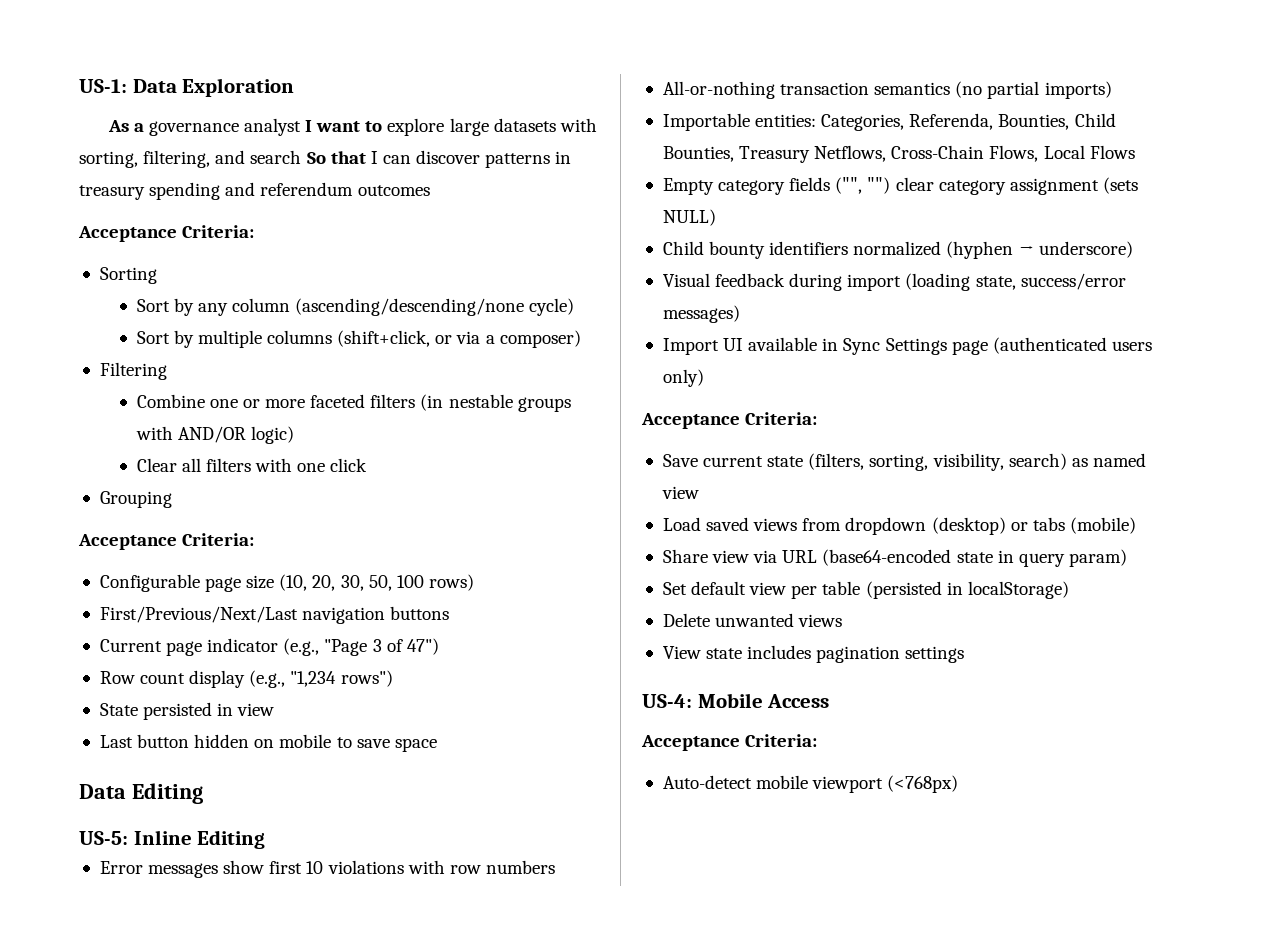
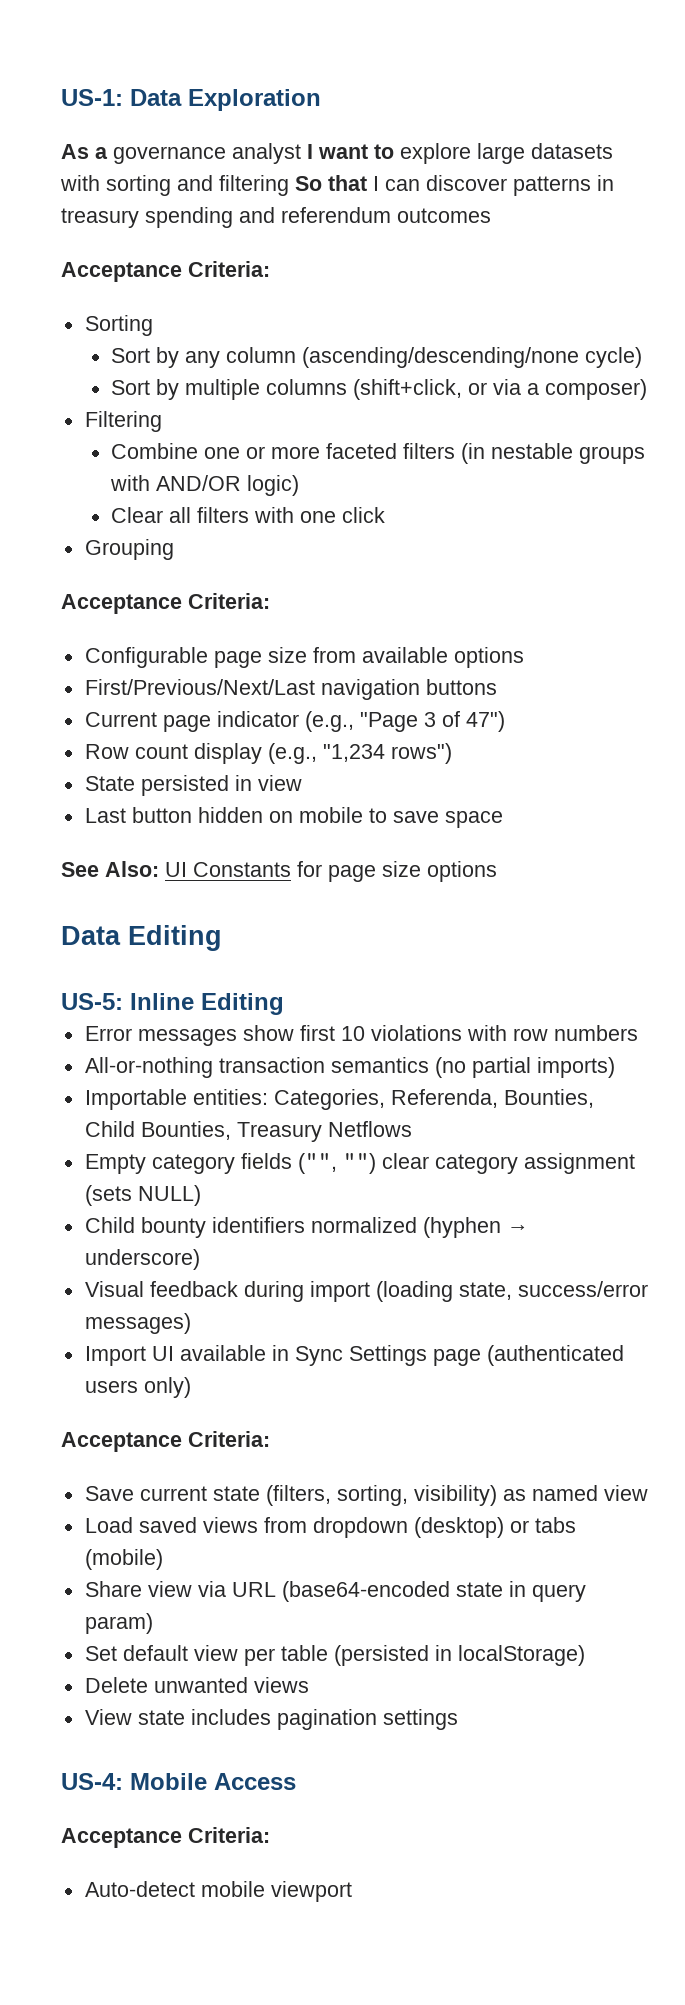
[79,150,302,168] sorting, filtering, and search -> [106,175,289,196] sorting and filtering
[279,574,474,591] (10, 20, 30, 50, 100 rows) -> [312,647,524,668] from available options
(437, 745) none -> [61,861,497,882] // See Also: UI Constants for page size options
[814,145,1135,162] Netflows, Cross-Chain Flows, Local Flows -> [327,1121,412,1137] Netflows
[932,453,1067,471] visibility, search) -> [413,1485,497,1506] visibility)
[887,775,959,793] (<768px) -> (352, 1891) none

